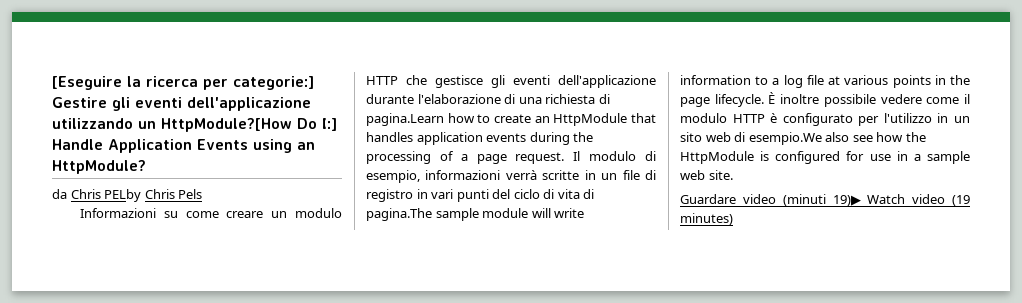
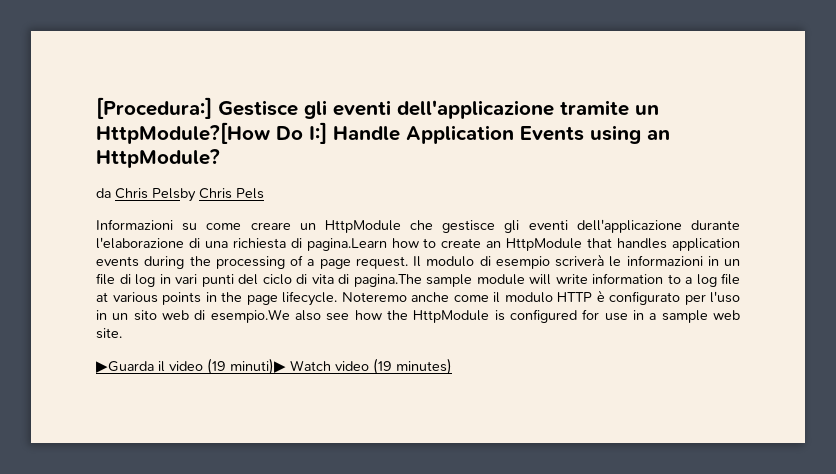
[52,76,314,90] [52,97,311,111] [52,118,133,129] [Eseguire la ricerca per categorie:] Gestire gli eventi dell'applicazione utilizzando -> [96,97,629,119] [Procedura:] Gestisce gli eventi dell'applicazione tramite
[104,189,142,202] PELby -> [152,188,196,202] Pelsby
[295,208,342,218] [366,76,398,85] modulo HTTP -> [324,220,401,233] HttpModule
[366,170,580,183] esempio, informazioni verrà scritte -> [495,254,703,269] esempio scriverà le informazioni
[366,189,413,202] registro -> [135,274,155,287] log
[768,92,922,107] È inoltre possibile vedere -> [341,292,449,302] Noteremo anche
[883,113,932,123] l'utilizzo -> [710,291,740,303] l'uso
[680,194,861,206] Guardare video (minuti 19)▶ -> [96,358,286,375] ▶Guarda il video (19 minuti)▶

